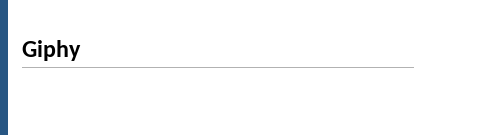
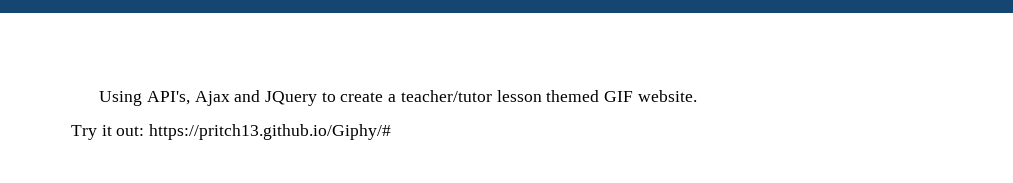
[22,40,81,61] Giphy -> [99,90,697,106] [71,124,392,140] Using API's, Ajax and JQuery to create a teacher/tutor lesson themed GIF website. // Try it out: https://pritch13.github.io/Giphy/#

